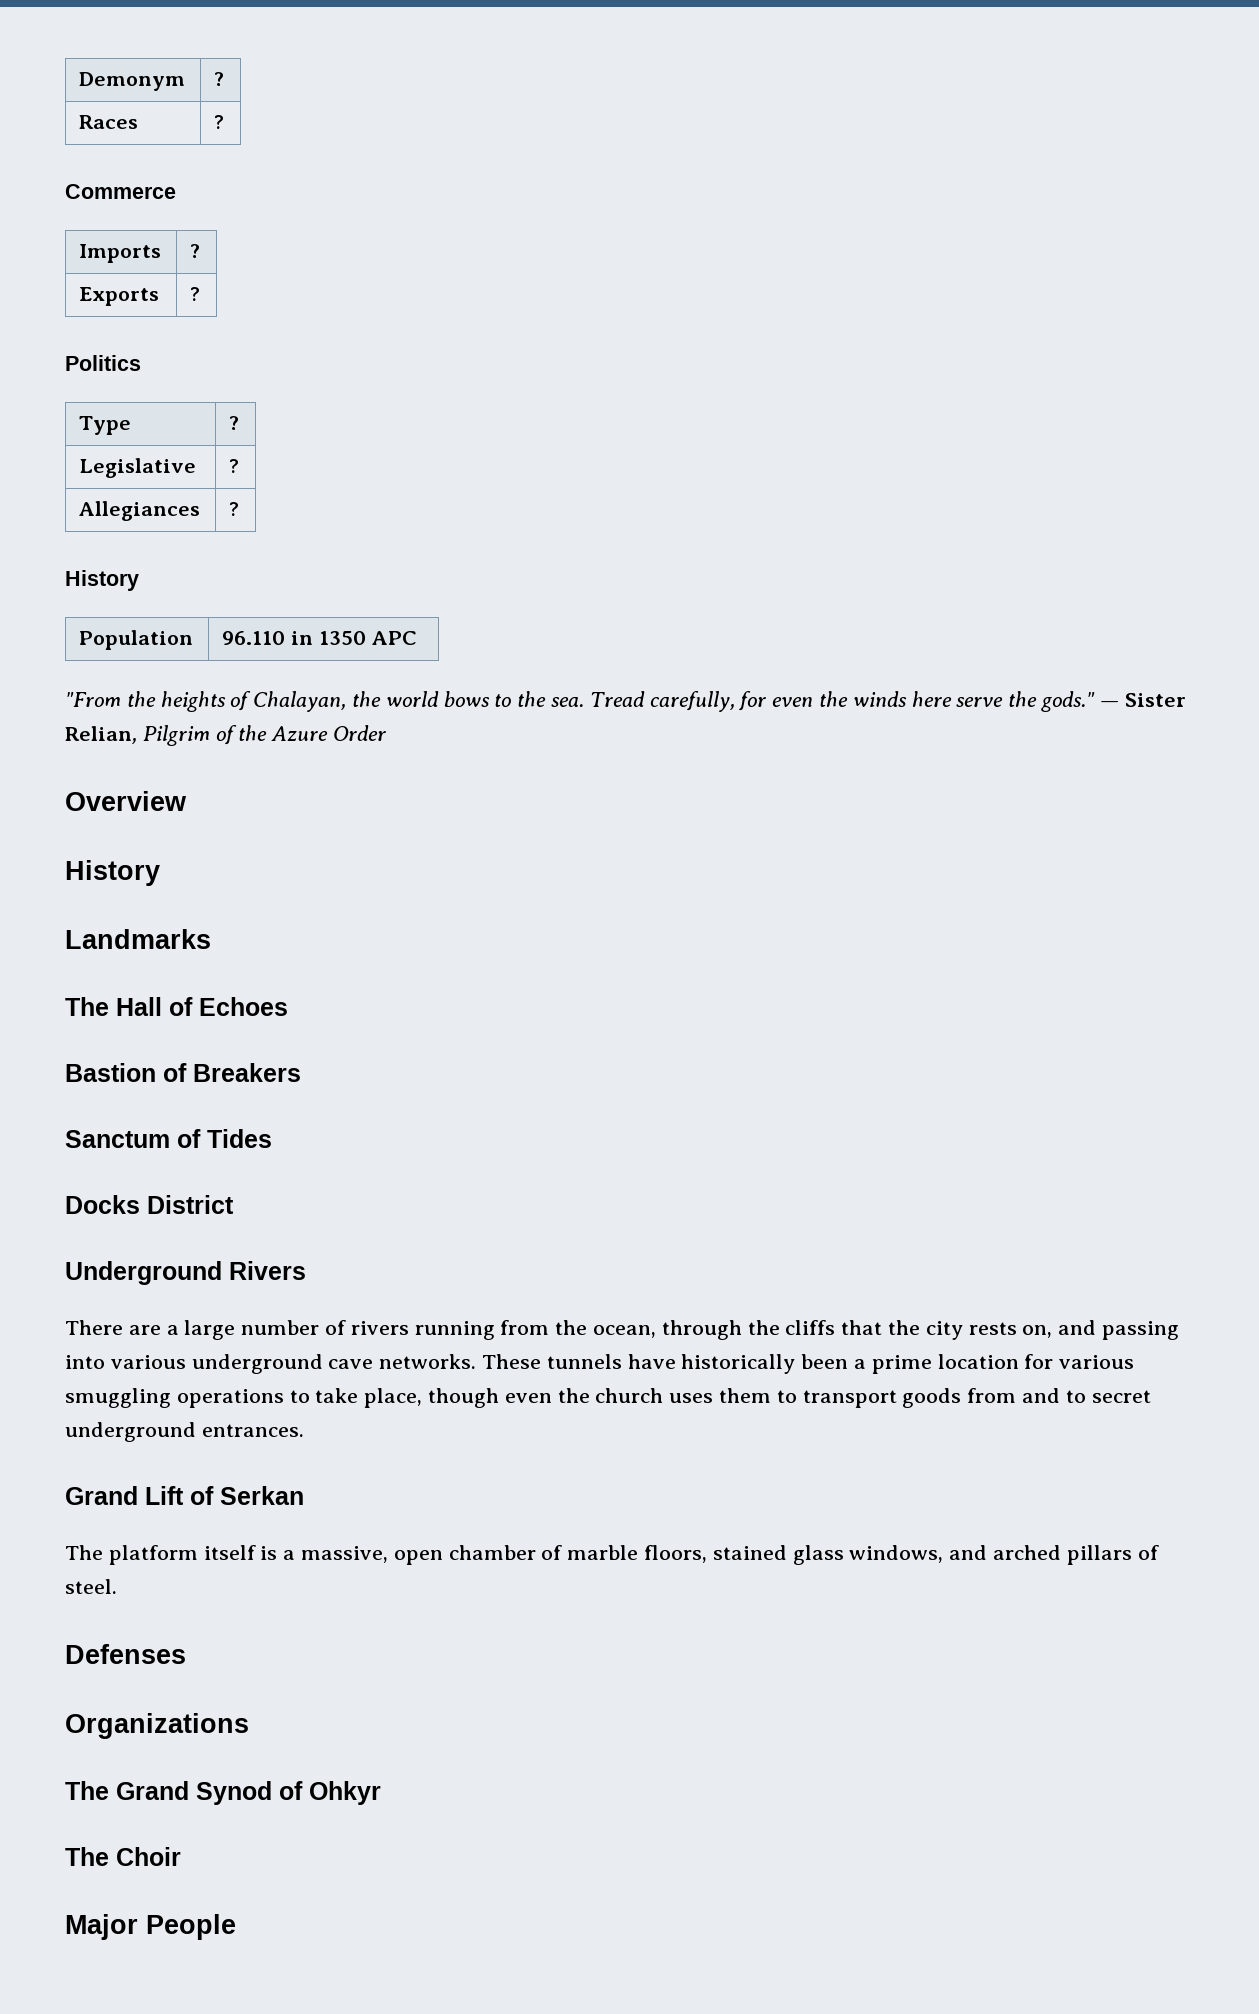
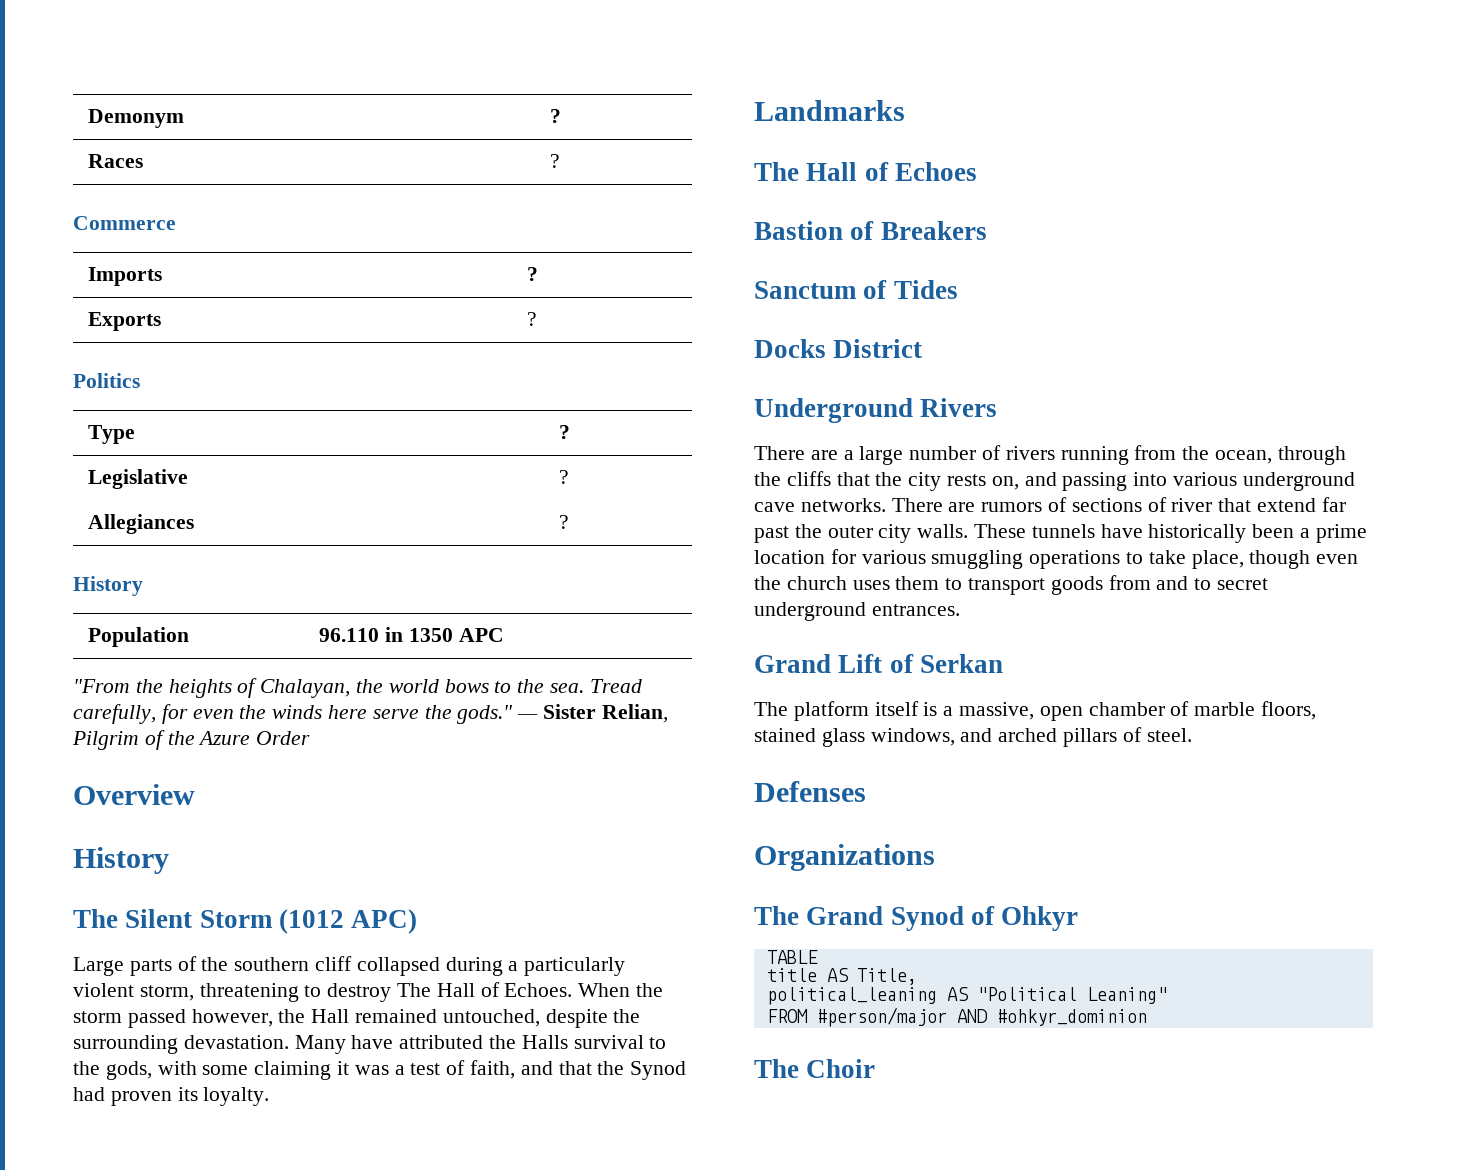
(160, 873) none -> [73,909,418,934] [73,956,626,976] [73,982,664,1002] [73,1009,641,1028] [73,1035,667,1054] [73,1060,687,1080] [73,1087,270,1106] // The Silent Storm (1012 APC) // Large parts of the southern cliff collapsed during a particularly violent storm, threatening to destroy The Hall of Echoes. When the storm passed however, the Hall remained untouched, despite the surrounding devastation. Many have attributed the Halls survival to the gods, with some claiming it was a test of faith, and that the Synod had proven its loyalty.
(477, 1361) none -> [891,497,1346,512] [754,524,969,543] There are rumors of sections of river that extend far past the outer city walls.
(381, 1793) none -> [766,950,818,964] [766,968,917,985] [766,987,1167,1005] [766,1007,1147,1027] // TABLE // title AS Title, // political_leaning AS "Political Leaning" // FROM #person/major AND #ohkyr_dominion
[65,1914,236,1940] // Major People -> (876, 1068) none

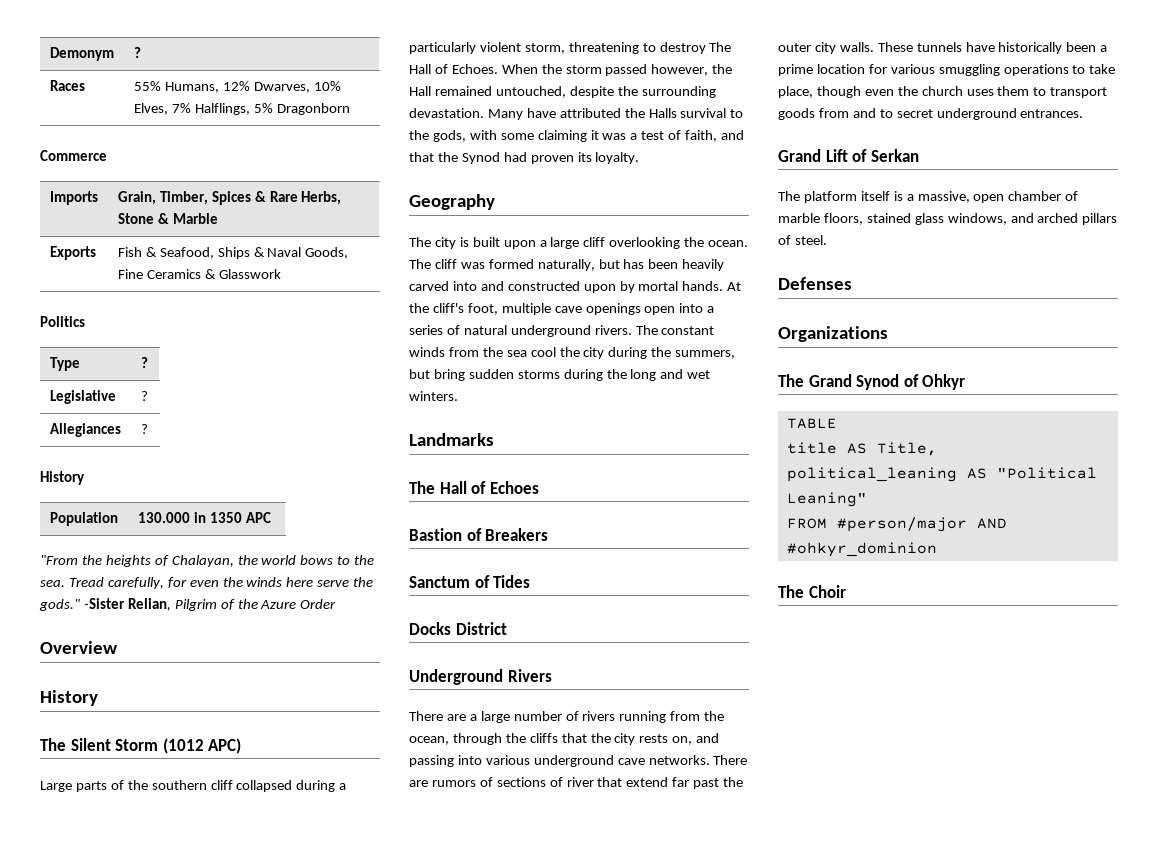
[550,154,561,168] [73,216,176,230] [88,267,163,286] [527,267,539,281] [88,312,162,331] [527,312,538,326] ? // Commerce // Imports | ? // Exports | ? -> [133,81,341,93] [133,103,350,115] [40,150,107,161] [49,191,98,205] [117,191,342,205] [117,213,218,224] [49,246,96,260] [117,247,349,259] [117,269,281,279] 55% Humans, 12% Dwarves, 10% Elves, 7% Halflings, 5% Dragonborn // Commerce // Imports | Grain, Timber, Spices & Rare Herbs, Stone & Marble // Exports | Fish & Seafood, Ships & Naval Goods, Fine Ceramics & Glasswork
[319,628,380,642] 96.110 -> [137,512,190,523] 130.000
[517,704,597,719] — Sister -> [83,598,125,609] -Sister
(270, 1096) none -> [409,194,495,210] [409,237,749,249] [409,259,725,271] [409,281,742,293] [409,303,715,315] [409,325,715,337] [409,347,736,359] [409,369,711,381] [409,391,458,401] // Geography // The city is built upon a large cliff overlooking the ocean. The cliff was formed naturally, but has been heavily carved into and constructed upon by mortal hands. At the cliff's foot, multiple cave openings open into a series of natural underground rivers. The constant winds from the sea cool the city during the summers, but bring sudden storms during the long and wet winters.

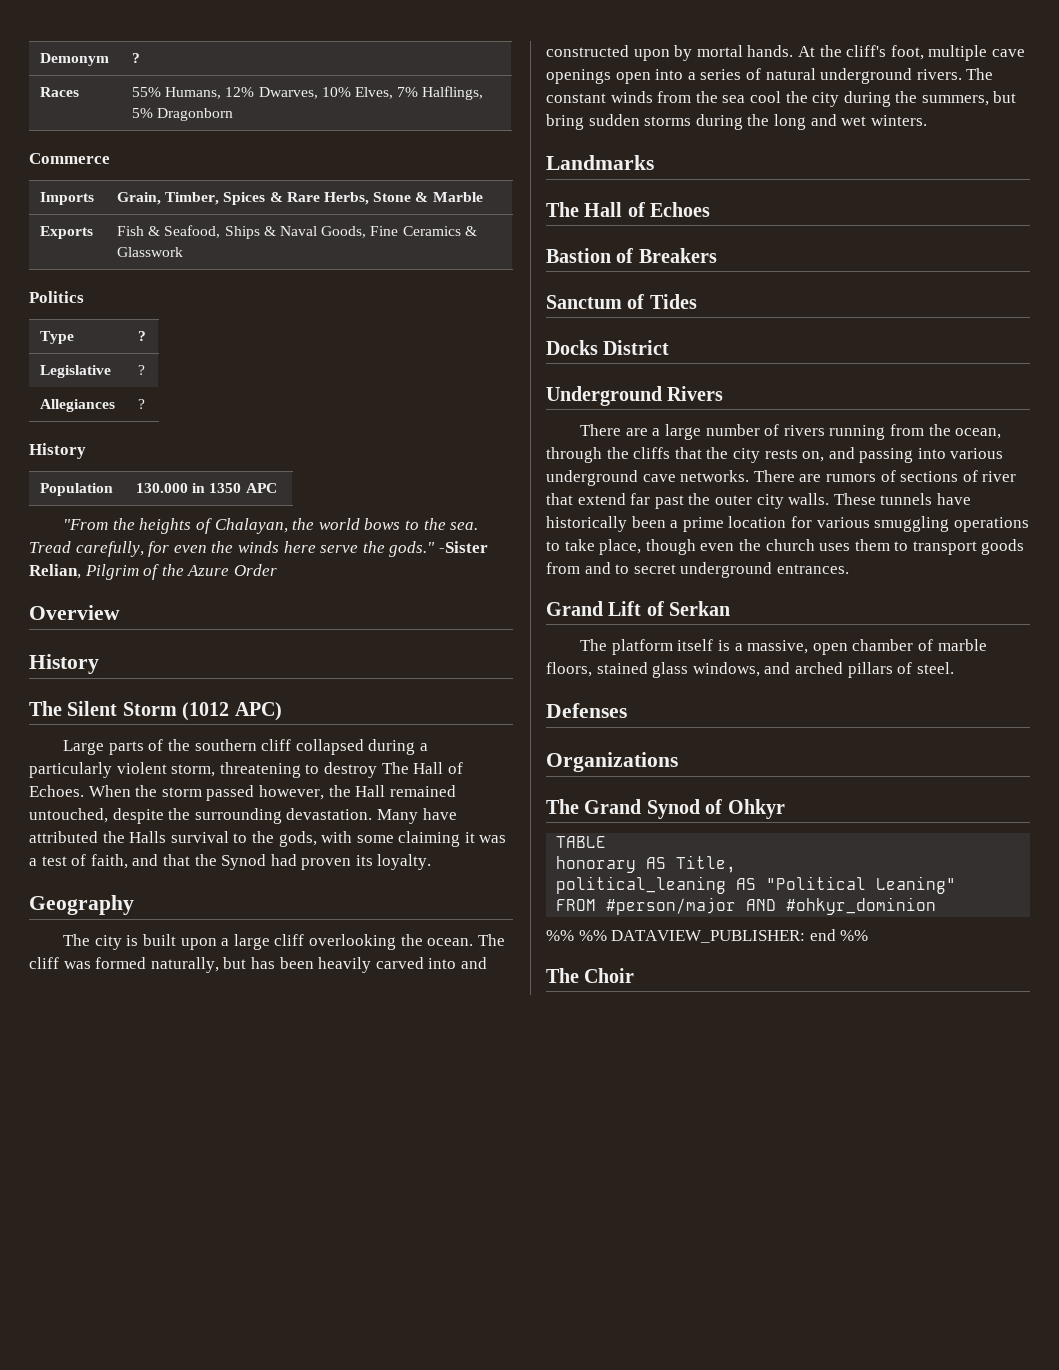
[786,442,837,454] title -> [556,856,637,873] honorary
(937, 549) none -> [546,929,869,943] // %% %% DATAVIEW_PUBLISHER: end %%

